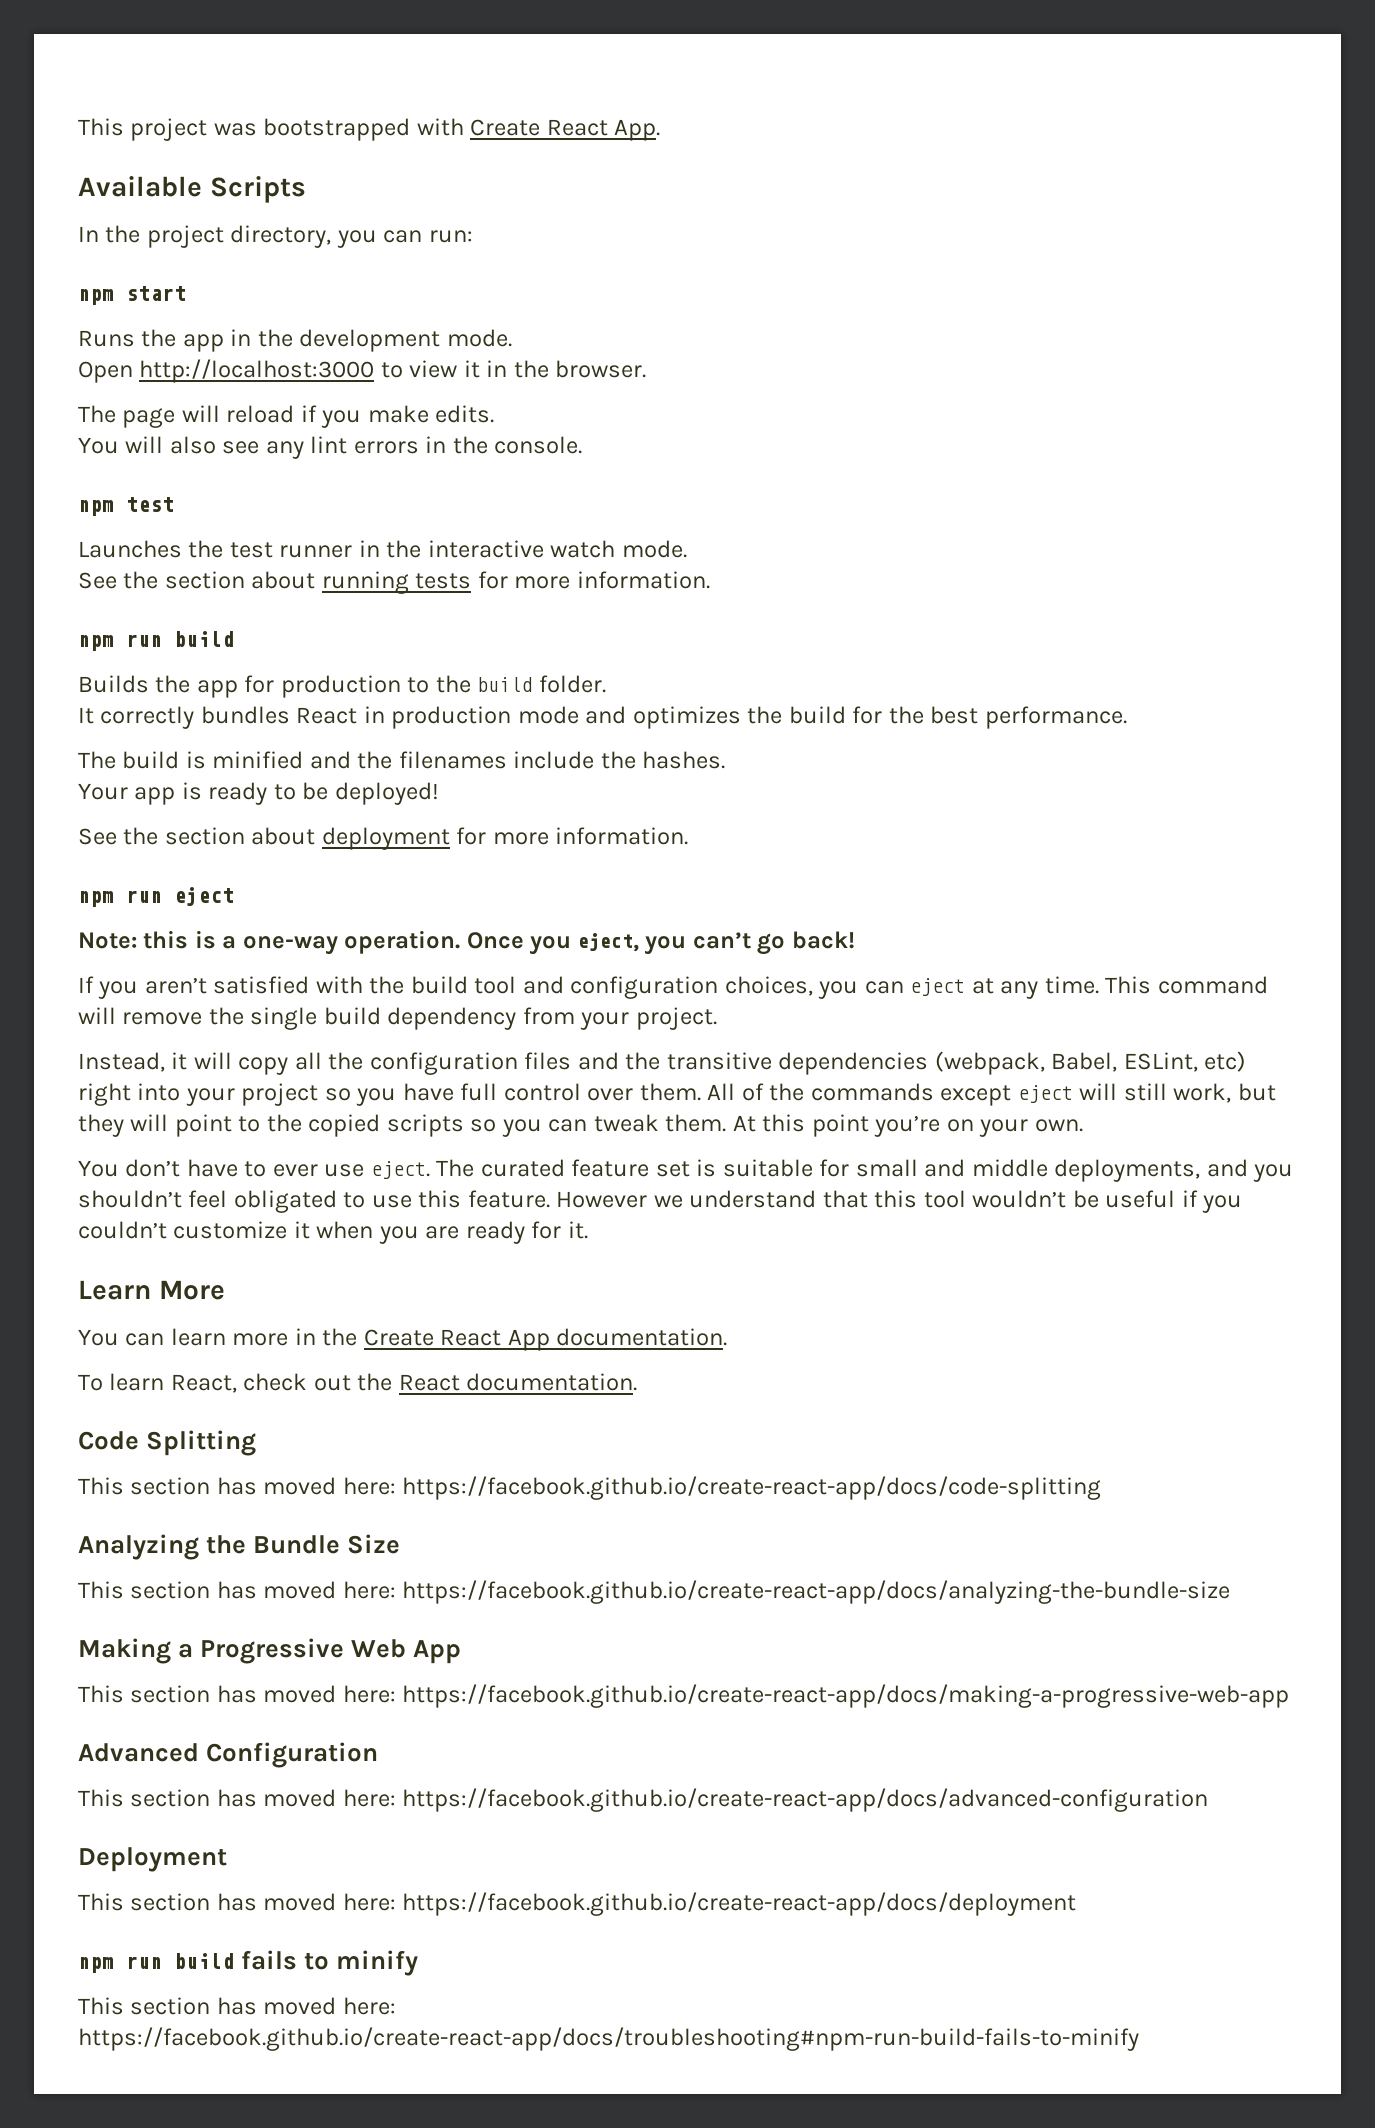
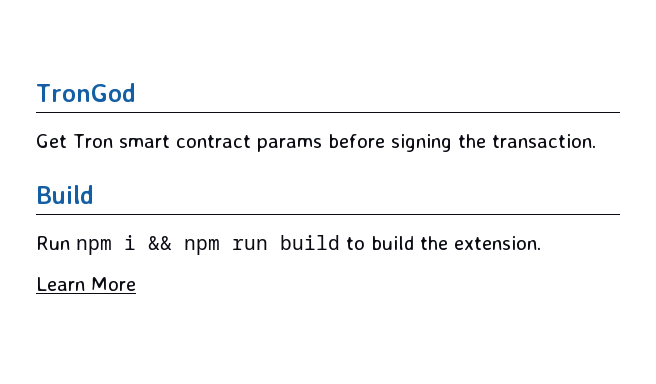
[78,118,661,141] [78,176,306,203] [78,225,473,248] [78,286,186,305] [78,329,512,352] [78,359,647,383] [78,405,495,428] [78,436,583,459] [78,497,174,516] [78,540,687,558] [78,571,710,594] [78,631,234,651] [78,675,606,698] [78,706,1127,729] [78,751,726,769] [78,782,439,805] [78,827,689,850] [78,887,234,907] [78,930,855,955] [78,976,1268,999] [78,1007,717,1030] [78,1051,1247,1075] [78,1083,1276,1106] [78,1114,1083,1137] [78,1159,1294,1182] [78,1190,1243,1213] [78,1221,588,1244] [78,1280,225,1300] [78,1328,728,1351] [78,1373,638,1393] [78,1430,257,1456] [78,1476,1102,1500] [78,1534,401,1560] [78,1580,1231,1604] [78,1638,462,1664] [78,1684,1290,1708] [78,1742,379,1768] [78,1788,1209,1812] [78,1847,227,1872] [78,1892,1077,1916] [78,1950,419,1976] [78,1997,396,2015] [78,2027,1139,2051] This project was bootstrapped with Create React App. // Available Scripts // In the project directory, you can run: // npm start // Runs the app in the development mode. // Open http://localhost:3000 to view it in the browser. // The page will reload if you make edits. // You will also see any lint errors in the console. // npm test // Launches the test runner in the interactive watch mode. // See the section about running tests for more information. // npm run build // Builds the app for production to the build folder. // It correctly bundles React in production mode and optimizes the build for the best performance. // The build is minified and the filenames include the hashes. // Your app is ready to be deployed! // See the section about deployment for more information. // npm run eject // Note: this is a one-way operation. Once you eject, you can’t go back! // If you aren’t satisfied with the build tool and configuration choices, you can eject at any time. This command will remove the single build dependency from your project. // Instead, it will copy all the configuration files and the transitive dependencies (webpack, Babel, ESLint, etc) right into your project so you have full control over them. All of the commands except eject will still work, but they will point to the copied scripts so you can tweak them. At this point you’re on your own. // You don’t have to ever use eject. The curated feature set is suitable for small and middle deployments, and you shouldn’t feel obligated to use this feature. However we understand that this tool wouldn’t be useful if you couldn’t customize it when you are ready for it. // Learn More // You can learn more in the Create React App documentation. // To learn React, check out the React documentation. // Code Splitting // This section has moved here: https://facebook.github.io/create-react-app/docs/code-splitting // Analyzing the Bundle Size // This section has moved here: https://facebook.github.io/create-react-app/docs/analyzing-the-bundle-size // Making a Progressive Web App // This section has moved here: https://facebook.github.io/create-react-app/docs/making-a-progressive-web-app // Advanced Configuration // This section has moved here: https://facebook.github.io/create-react-app/docs/advanced-configuration // Deployment // This section has moved here: https://facebook.github.io/create-react-app/docs/deployment // npm run build fails to minify // This section has moved here: https://facebook.github.io/create-react-app/docs/troubleshooting#npm-run-build-fails-to-minify -> [36,83,136,102] [36,134,596,152] [36,185,94,204] [36,235,541,255] [36,277,136,291] TronGod // Get Tron smart contract params before signing the transaction. // Build // Run npm i && npm run build to build the extension. // Learn More

